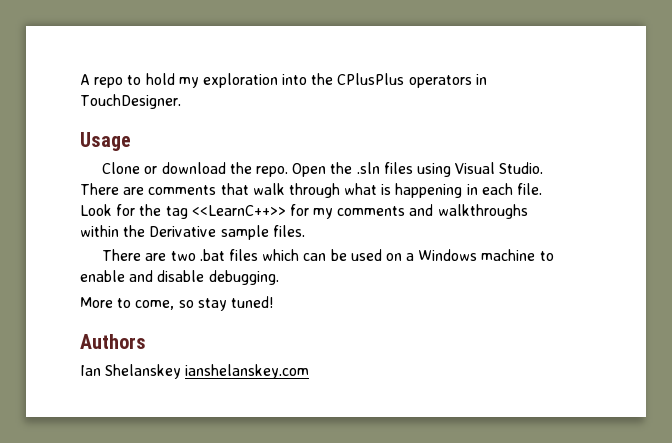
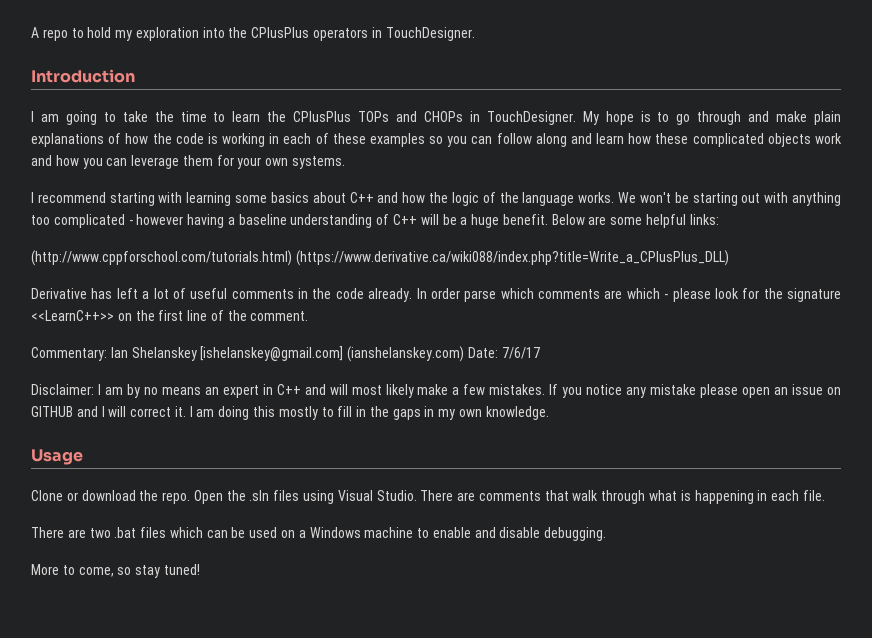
(181, 101) none -> [31,69,135,83] [31,111,841,125] [31,133,842,147] [31,155,346,169] [31,192,842,206] [31,214,719,228] [31,250,729,266] [31,288,841,302] [31,310,309,321] [31,346,540,362] [31,384,841,398] [31,406,549,420] // Introduction // I am going to take the time to learn the CPlusPlus TOPs and CHOPs in TouchDesigner. My hope is to go through and make plain explanations of how the code is working in each of these examples so you can follow along and learn how these complicated objects work and how you can leverage them for your own systems. // I recommend starting with learning some basics about C++ and how the logic of the language works. We won't be starting out with anything too complicated - however having a baseline understanding of C++ will be a huge benefit. Below are some helpful links: // (http://www.cppforschool.com/tutorials.html) (https://www.derivative.ca/wiki088/index.php?title=Write_a_CPlusPlus_DLL) // Derivative has left a lot of useful comments in the code already. In order parse which comments are which - please look for the signature <<LearnC++>> on the first line of the comment. // Commentary: Ian Shelanskey [ishelanskey@gmail.com] (ianshelanskey.com) Date: 7/6/17 // Disclaimer: I am by no means an expert in C++ and will most likely make a few mistakes. If you notice any mistake please open an issue on GITHUB and I will correct it. I am doing this mostly to fill in the gaps in my own knowledge.
[80,204,528,219] [80,225,305,240] Look for the tag <<LearnC++>> for my comments and walkthroughs within the Derivative sample files. -> (825, 495) none
[80,334,146,349] [80,364,310,379] // Authors // Ian Shelanskey ianshelanskey.com -> (200, 569) none

